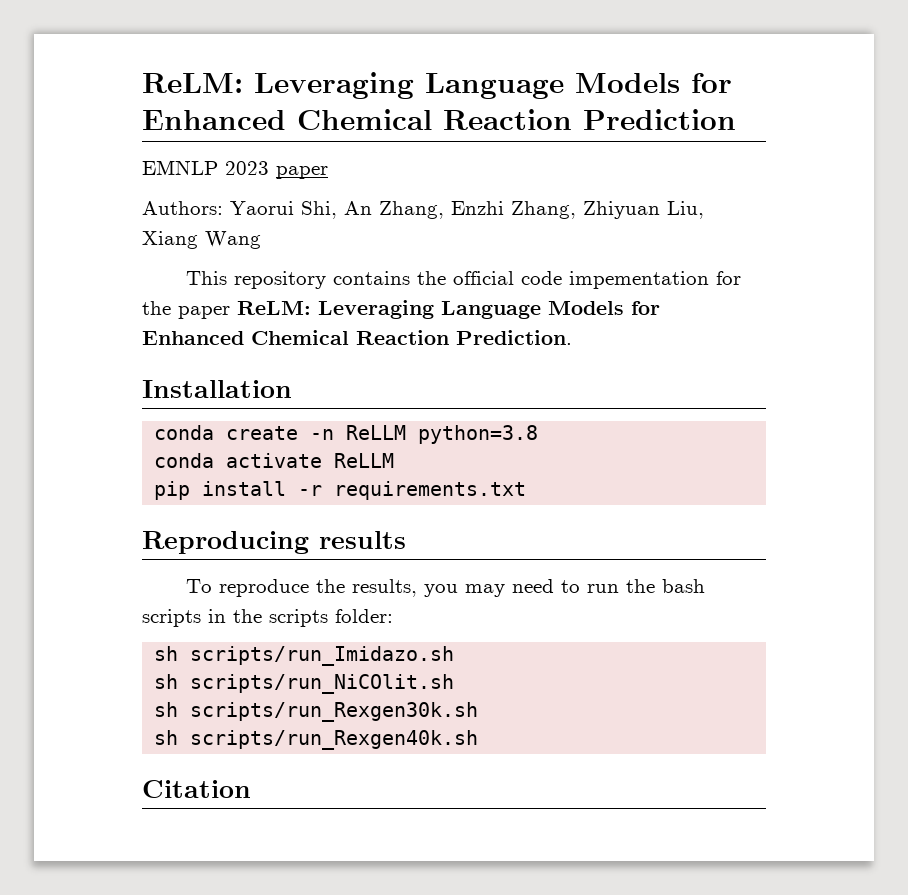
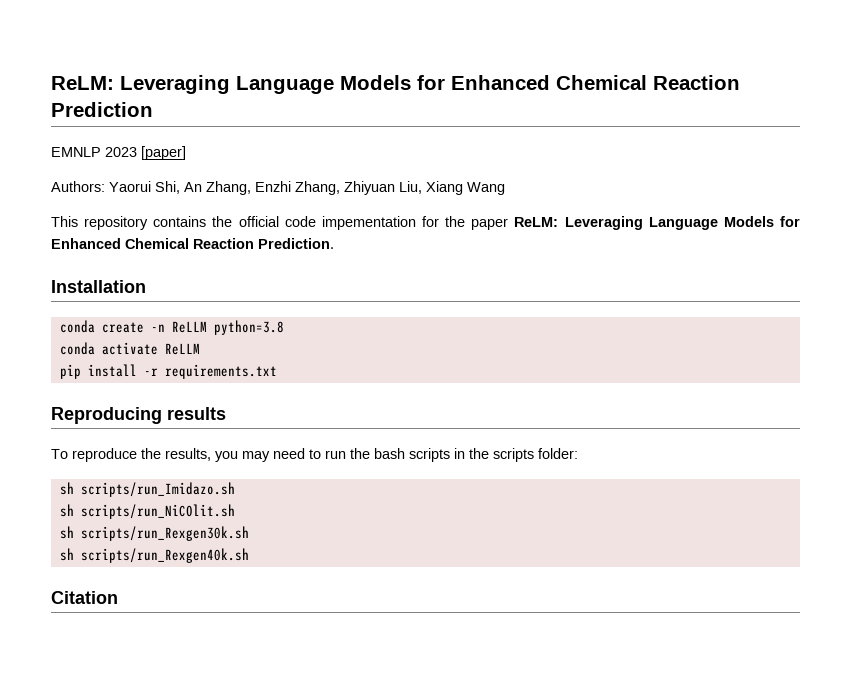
[276,166,328,179] paper -> [141,146,186,160] [paper]

